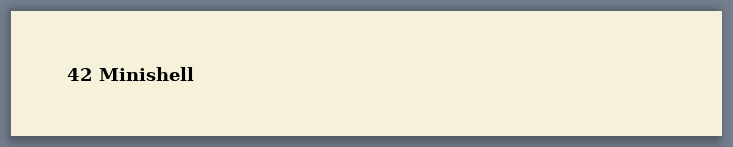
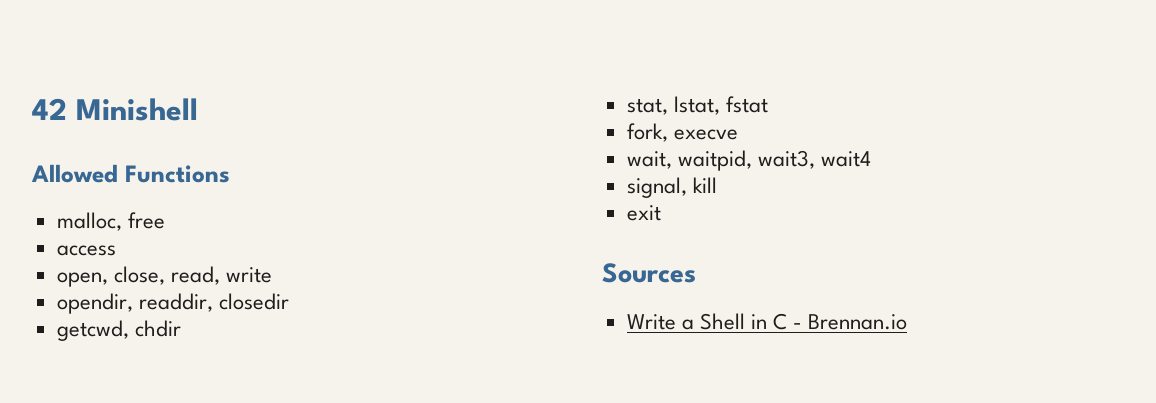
(194, 74) none -> [31,164,230,183] [56,212,165,231] [56,245,116,256] [56,266,272,287] [56,293,289,314] [56,320,181,341] [626,96,768,115] [626,123,738,142] [626,150,871,171] [626,177,717,198] [626,205,661,221] [602,263,696,283] [626,313,908,330] // Allowed Functions // malloc, free // access // open, close, read, write // opendir, readdir, closedir // getcwd, chdir // stat, lstat, fstat // fork, execve // wait, waitpid, wait3, wait4 // signal, kill // exit // Sources // Write a Shell in C - Brennan.io

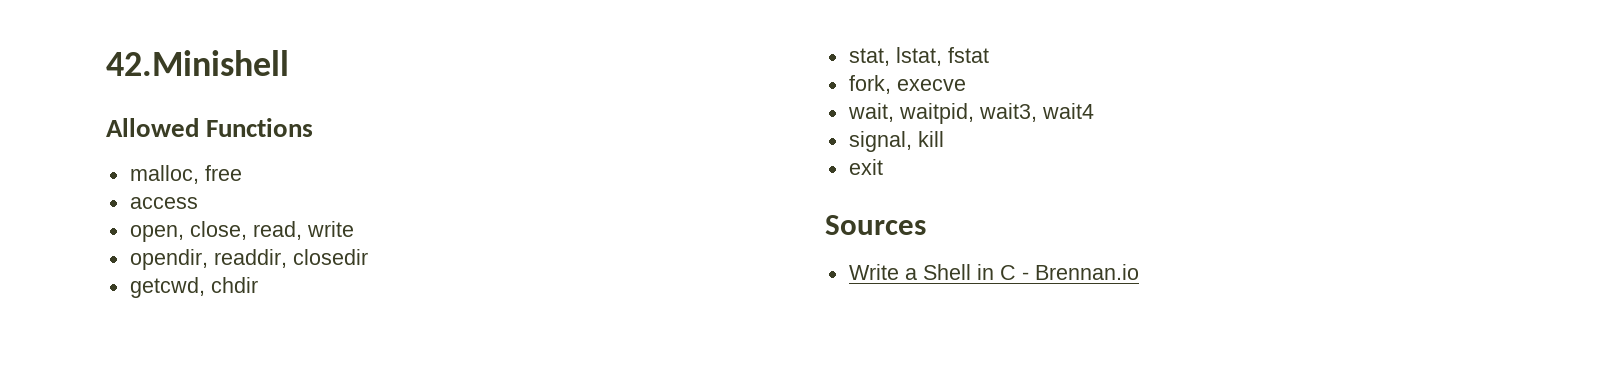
[32,98,198,121] 42 Minishell -> [106,50,289,76] 42.Minishell

